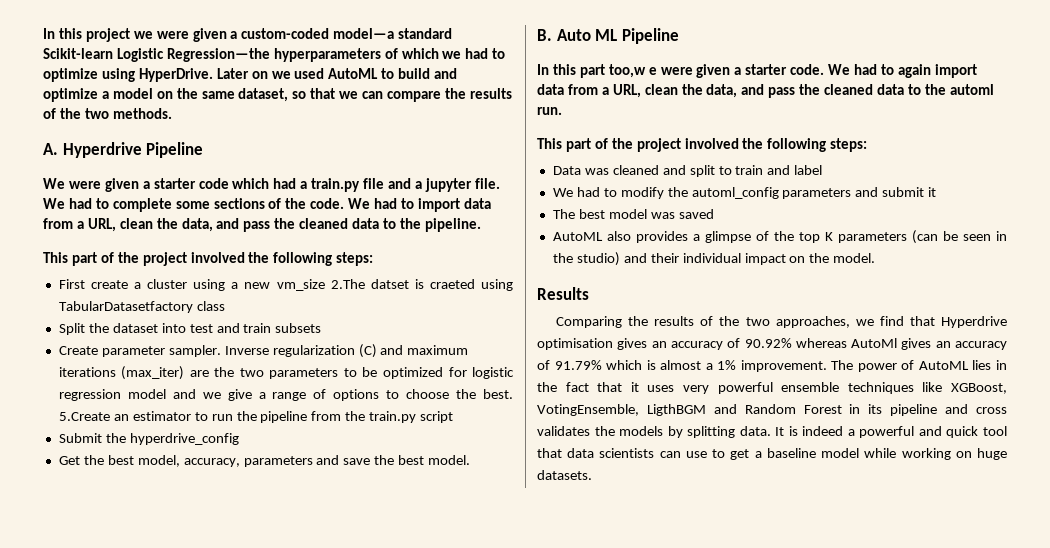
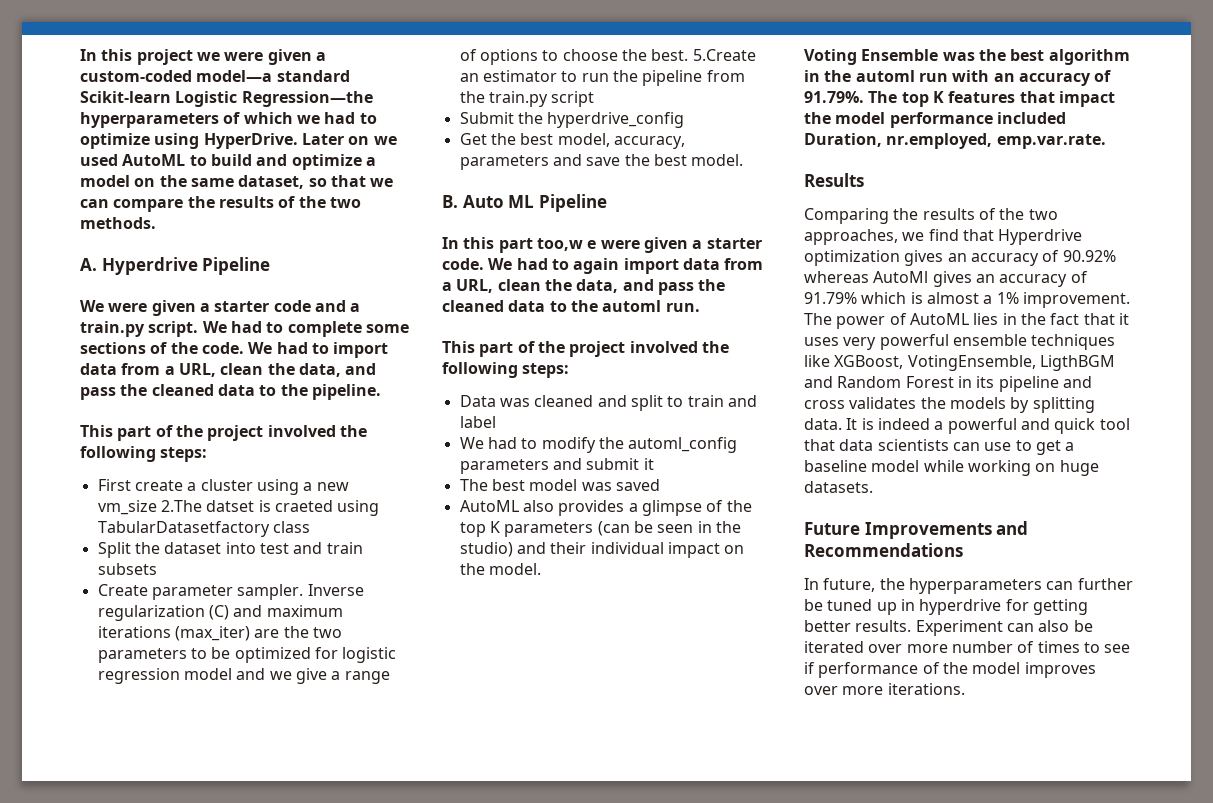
[232,178,500,192] which had a train.py file and a jupyter file. -> [314,300,361,312] [80,321,199,337] and a train.py script.
(876, 258) none -> [804,49,1130,65] [804,70,1112,86] [804,91,1115,107] [804,112,1066,128] [804,133,1106,149] // Voting Ensemble was the best algorithm in the automl run with an accuracy of 91.79%. The top K features that impact the model performance included Duration, nr.employed, emp.var.rate.
[537,338,613,350] optimisation -> [804,250,900,266] optimization
(592, 475) none -> [804,521,1029,539] [804,543,963,557] [804,578,1133,594] [804,599,1088,615] [804,620,1093,636] [804,641,1131,653] [804,662,1096,678] [804,683,965,695] // Future Improvements and Recommendations // In future, the hyperparameters can further be tuned up in hyperdrive for getting better results. Experiment can also be iterated over more number of times to see if performance of the model improves over more iterations.

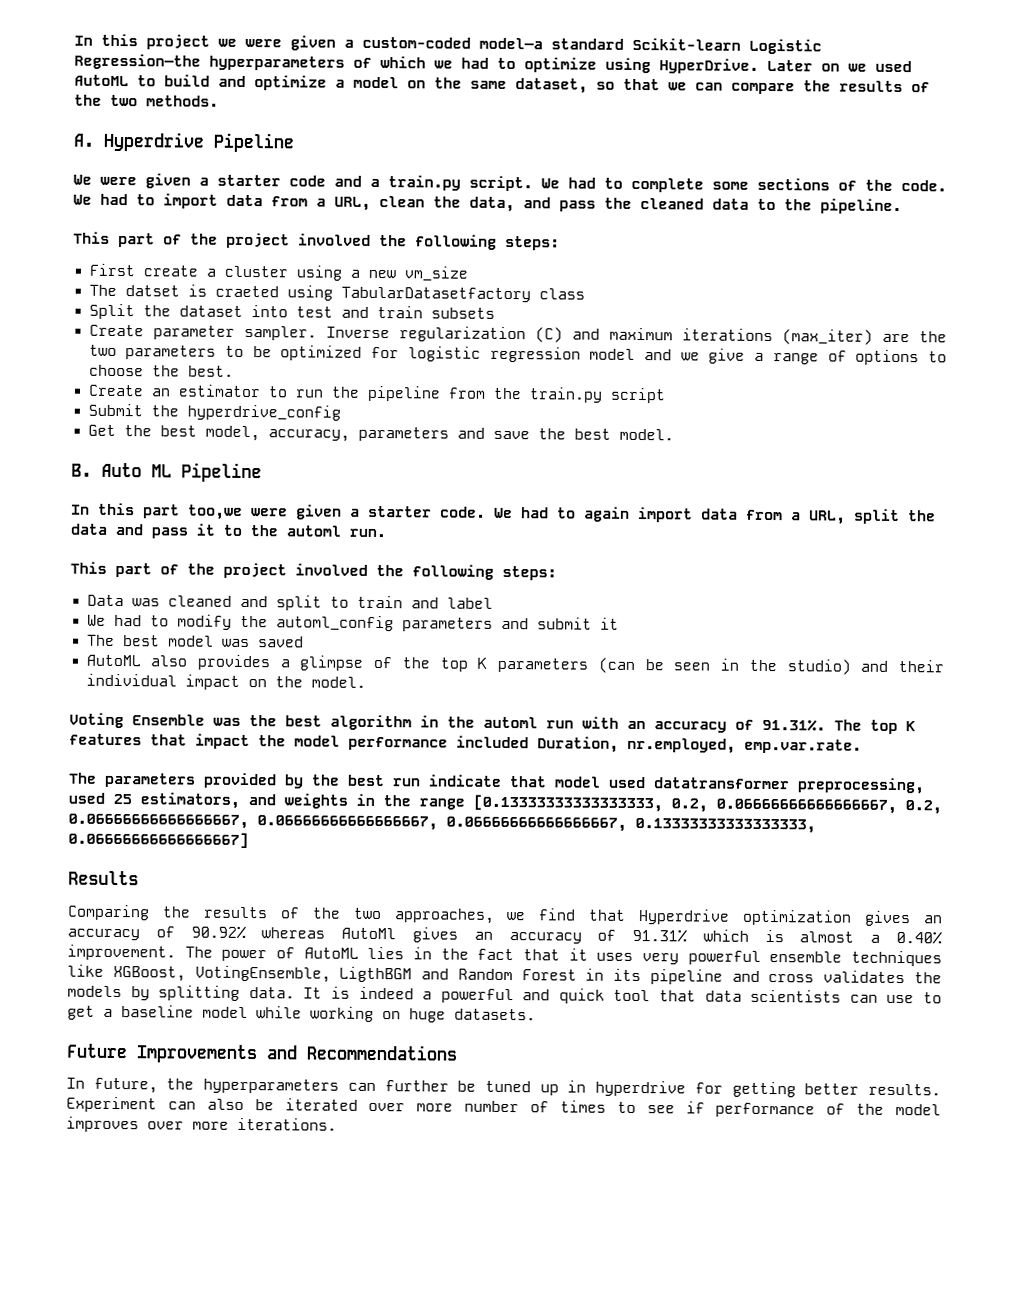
[160,500,202,512] 2.The -> [88,284,117,296] // The
[692,49,756,61] 5.Create -> [87,384,144,397] // Create
[536,238,597,251] too,w e -> [188,504,243,520] too,we
[497,279,726,295] [442,300,546,312] clean the data, and pass the cleaned data -> [854,508,936,525] [70,523,215,539] split the data and pass it
[804,91,864,103] 91.79%. -> [762,718,826,732] 91.31%.
(1106, 141) none -> [68,772,925,795] [68,792,942,815] [68,813,816,834] [68,831,249,849] // The parameters provided by the best run indicate that model used datatransformer preprocessing, used 25 estimators, and weights in the range [0.13333333333333333, 0.2, 0.06666666666666667, 0.2, 0.06666666666666667, 0.06666666666666667, 0.06666666666666667, 0.13333333333333333, 0.06666666666666667]
[804,292,857,304] 91.79% -> [632,928,688,943] 91.31%
[996,292,1019,304] 1% -> [896,931,943,945] 0.40%

